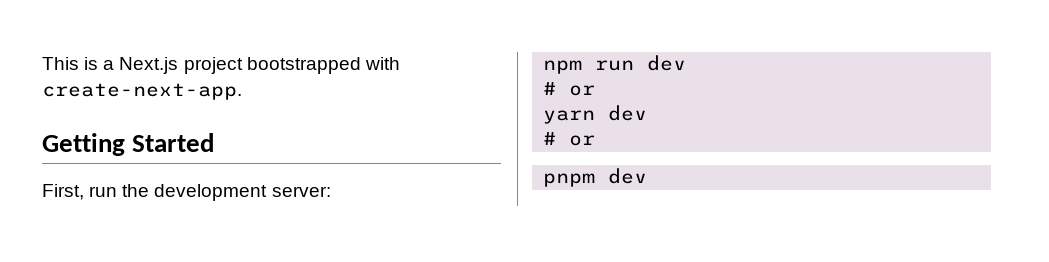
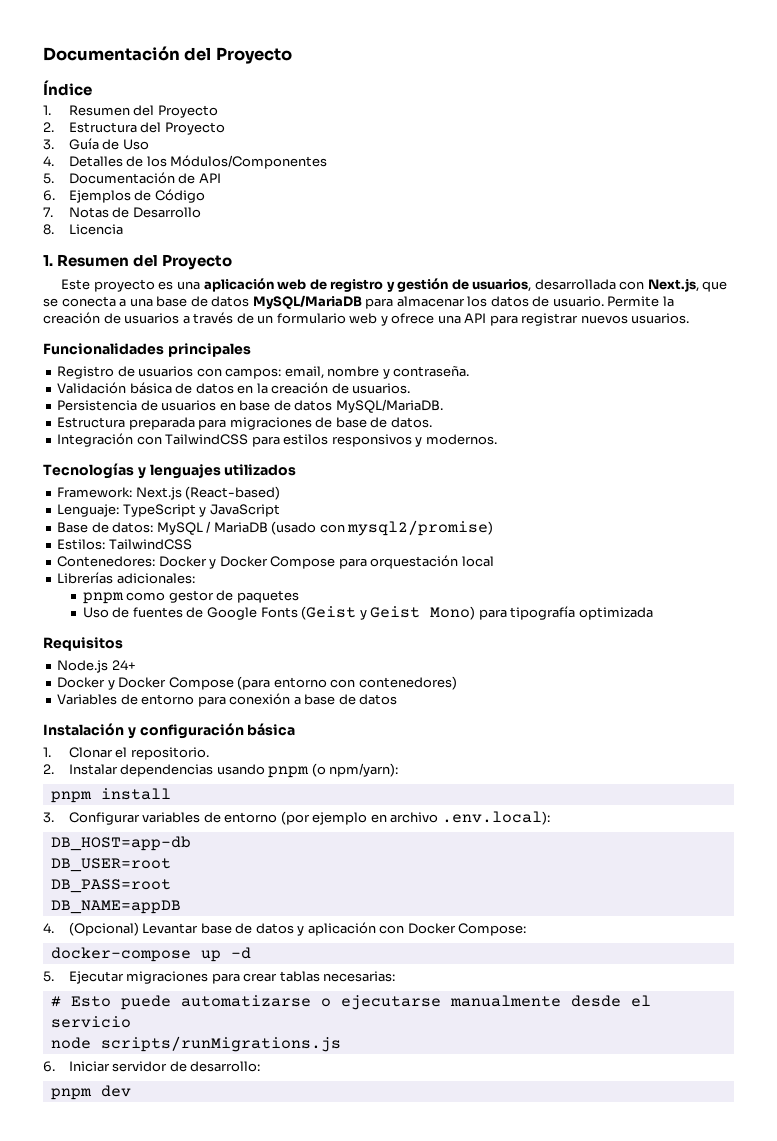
[42,57,400,74] [42,83,242,100] [42,133,215,156] [42,184,331,201] [543,55,687,74] [543,82,596,96] [543,105,648,124] [543,132,596,146] This is a Next.js project bootstrapped with create-next-app. // Getting Started // First, run the development server: // npm run dev // # or // yarn dev // # or -> [43,46,292,64] [43,80,92,96] [43,105,218,118] [43,122,225,135] [43,138,149,150] [43,155,328,169] [43,172,221,184] [43,189,205,203] [43,207,201,218] [43,224,123,235] [43,254,233,270] [61,278,728,292] [43,295,674,309] [43,312,690,326] [43,343,251,357] [57,366,470,379] [57,382,411,394] [57,399,443,413] [57,417,432,430] [57,433,497,447] [43,463,297,479] [57,486,281,500] [57,504,280,517] [57,520,494,536] [57,539,192,550] [57,555,494,569] [57,572,195,584] [82,590,299,604] [82,606,653,620] [43,637,123,651] [57,660,136,673] [57,676,457,690] [57,693,398,707] [43,723,296,739] [43,747,209,760] [43,763,399,778] [50,788,171,803] [43,811,550,825] [50,836,191,851] [50,858,171,872] [50,879,171,893] [50,900,181,914] [43,922,527,936] [50,947,251,962] [43,971,396,984] [50,995,651,1010] [50,1016,131,1028] [50,1036,341,1052] [43,1061,261,1072] Documentación del Proyecto // Índice // 1. Resumen del Proyecto // 2. Estructura del Proyecto // 3. Guía de Uso // 4. Detalles de los Módulos/Componentes // 5. Documentación de API // 6. Ejemplos de Código // 7. Notas de Desarrollo // 8. Licencia // 1. Resumen del Proyecto // Este proyecto es una aplicación web de registro y gestión de usuarios, desarrollada con Next.js, que se conecta a una base de datos MySQL/MariaDB para almacenar los datos de usuario. Permite la creación de usuarios a través de un formulario web y ofrece una API para registrar nuevos usuarios. // Funcionalidades principales // Registro de usuarios con campos: email, nombre y contraseña. // Validación básica de datos en la creación de usuarios. // Persistencia de usuarios en base de datos MySQL/MariaDB. // Estructura preparada para migraciones de base de datos. // Integración con TailwindCSS para estilos responsivos y modernos. // Tecnologías y lenguajes utilizados // Framework: Next.js (React-based) // Lenguaje: TypeScript y JavaScript // Base de datos: MySQL / MariaDB (usado con mysql2/promise) // Estilos: TailwindCSS // Contenedores: Docker y Docker Compose para orquestación local // Librerías adicionales: // pnpm como gestor de paquetes // Uso de fuentes de Google Fonts (Geist y Geist Mono) para tipografía optimizada // Requisitos // Node.js 24+ // Docker y Docker Compose (para entorno con contenedores) // Variables de entorno para conexión a base de datos // Instalación y configuración básica // 1. Clonar el repositorio. // 2. Instalar dependencias usando pnpm (o npm/yarn): // pnpm install // 3. Configurar variables de entorno (por ejemplo en archivo .env.local): // DB_HOST=app-db // DB_USER=root // DB_PASS=root // DB_NAME=appDB // 4. (Opcional) Levantar base de datos y aplicación con Docker Compose: // docker-compose up -d // 5. Ejecutar migraciones para crear tablas necesarias: // # Esto puede automatizarse o ejecutarse manualmente desde el servicio // node scripts/runMigrations.js // 6. Iniciar servidor de desarrollo:

